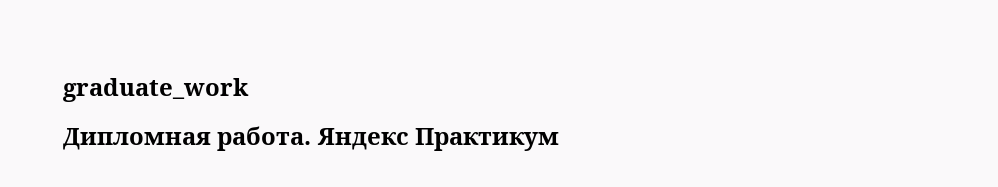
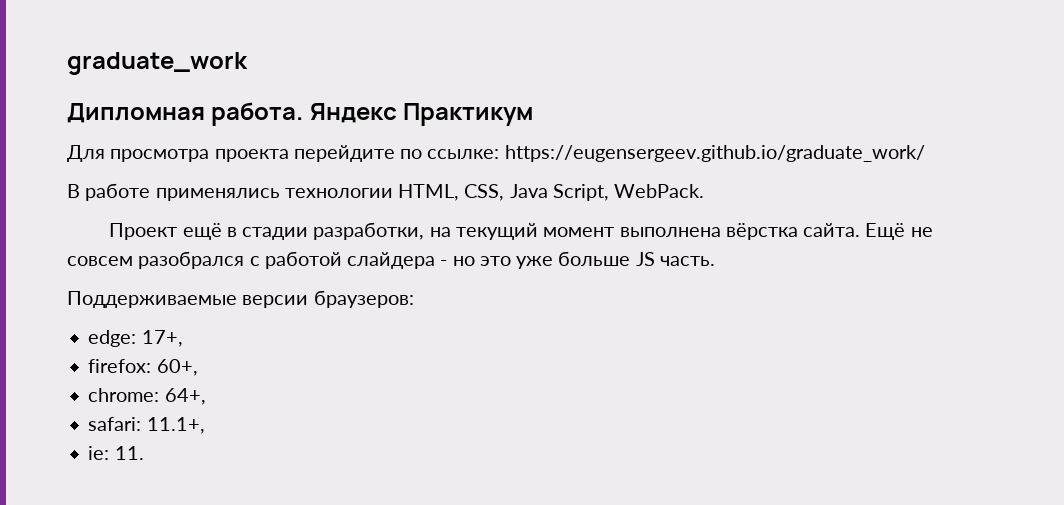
(560, 139) none -> [67,145,925,162] [67,183,705,201] [109,222,933,240] [67,251,715,269] [67,290,414,308] [88,330,183,347] [88,359,198,376] [88,388,206,405] [88,417,205,434] [88,446,144,460] // Для просмотра проекта перейдите по ссылке: https://eugensergeev.github.io/graduate_work/ // В работе применялись технологии HTML, CSS, Java Script, WebPack. // Проект ещё в стадии разработки, на текущий момент выполнена вёрстка сайта. Ещё не совсем разобрался с работой слайдера - но это уже больше JS часть. // Поддерживаемые версии браузеров: // edge: 17+, // firefox: 60+, // chrome: 64+, // safari: 11.1+, // ie: 11.

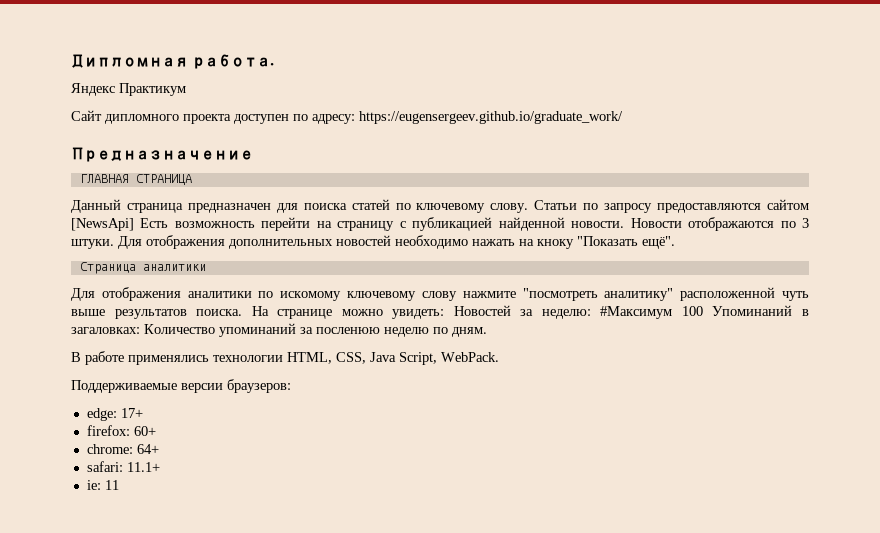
[67,52,248,75] graduate_work // -> (71, 61) none
(304, 114) none -> (275, 61) //
[67,145,925,162] Для просмотра проекта перейдите по ссылке: https://eugensergeev.github.io/graduate_work/ -> [71,110,623,124] [71,147,253,162] [79,174,192,186] [71,199,809,213] [71,217,809,231] [71,235,675,249] [79,262,206,274] [71,287,810,301] [71,305,810,319] [71,323,487,337] Сайт дипломного проекта доступен по адресу: https://eugensergeev.github.io/graduate_work/ // Предназначение // ГЛАВНАЯ СТРАНИЦА // Данный страница предназначен для поиска статей по ключевому слову. Статьи по запросу предоставляются сайтом [NewsApi] Есть возможность перейти на страницу с публикацией найденной новости. Новости отображаются по 3 штуки. Для отображения дополнительных новостей необходимо нажать на кноку "Показать ещё". // Страница аналитики // Для отображения аналитики по искомому ключевому слову нажмите "посмотреть аналитику" расположенной чуть выше результатов поиска. На странице можно увидеть: Новостей за неделю: #Максимум 100 Упоминаний в загаловках: Количество упоминаний за посленюю неделю по дням.
[109,222,933,240] [67,251,715,269] // Проект ещё в стадии разработки, на текущий момент выполнена вёрстка сайта. Ещё не совсем разобрался с работой слайдера - но это уже больше JS часть. -> (499, 357) none
[141,330,183,347] 17+, -> [120,408,143,418] 17+
[156,359,198,376] 60+, -> [133,426,156,436] 60+
[164,388,206,405] 64+, -> [136,444,159,454] 64+
[146,417,205,434] 11.1+, -> [126,462,160,472] 11.1+
[114,446,144,460] 11. -> [104,480,119,490] 11

